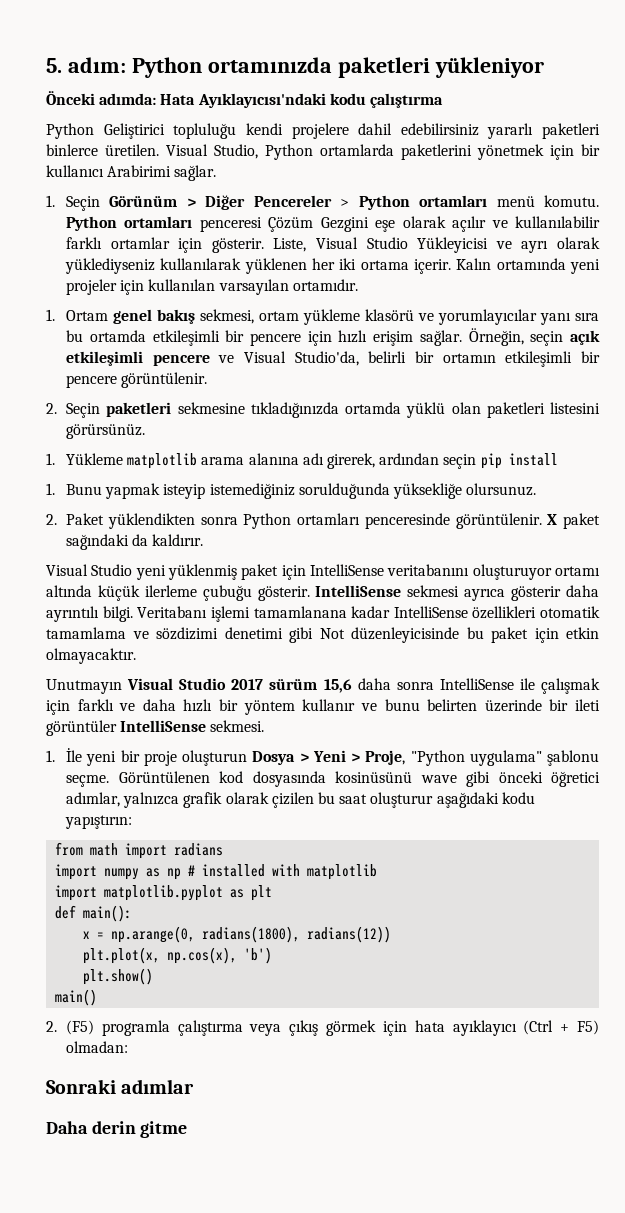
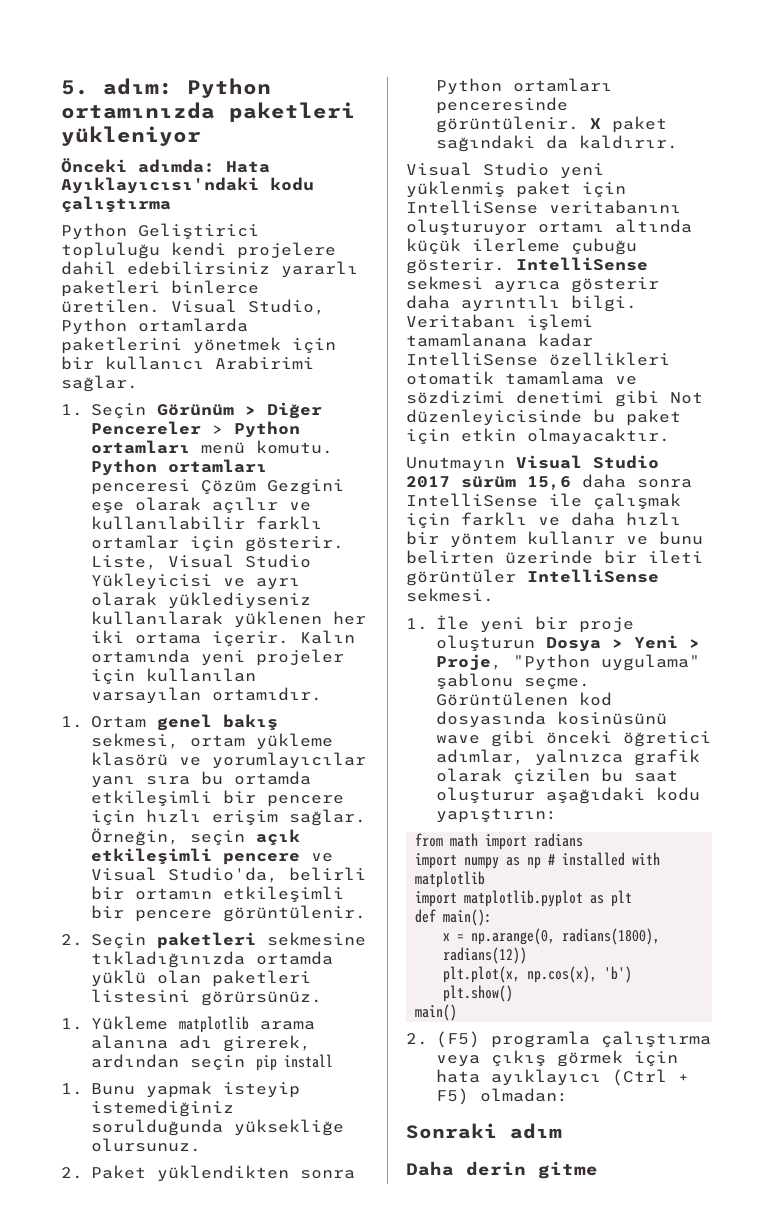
[121,1079,195,1094] adımlar -> [510,1123,562,1139] adım

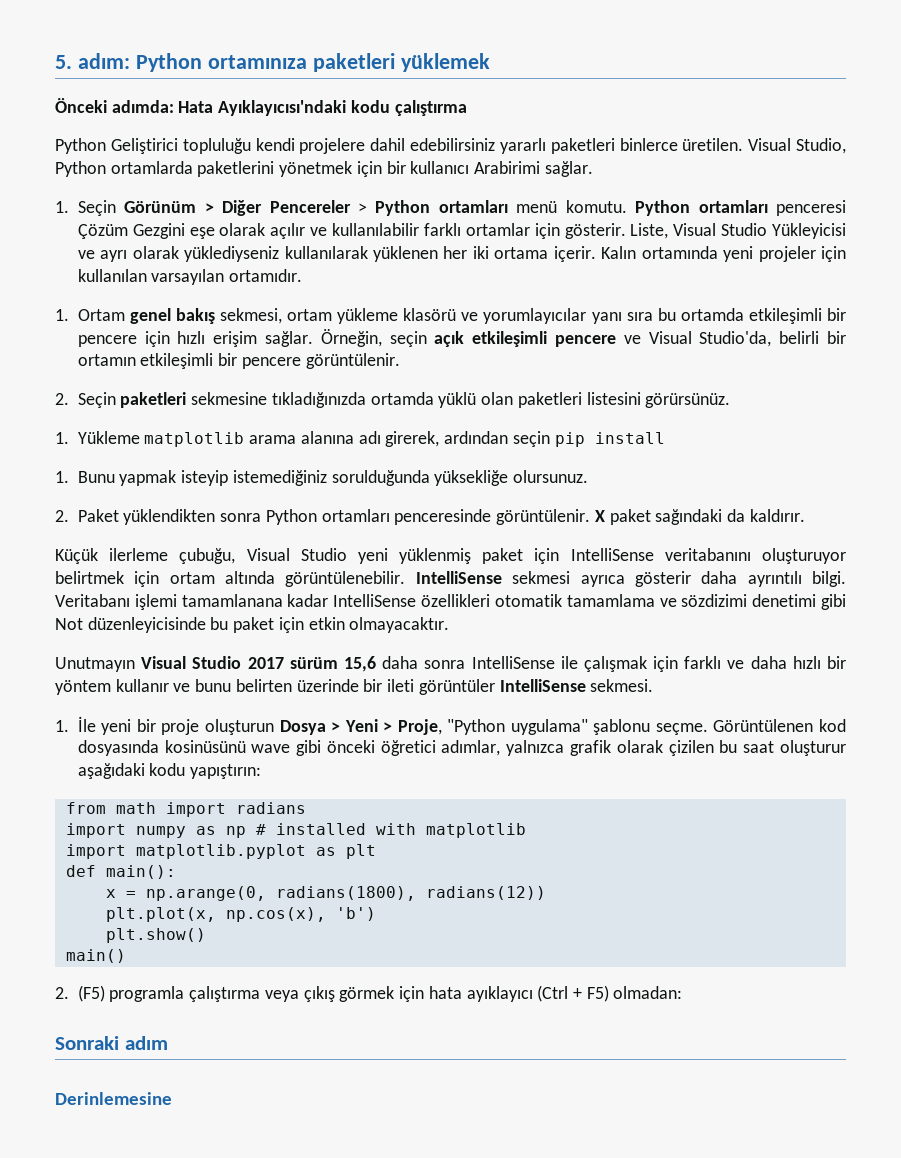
[61,102,355,122] [61,126,201,146] ortamınızda paketleri yükleniyor -> [207,53,490,72] ortamınıza paketleri yüklemek
(678, 142) none -> [55,548,236,564] Küçük ilerleme çubuğu,
[538,219,692,233] [406,238,637,255] [406,258,505,274] ortamı altında küçük ilerleme çubuğu gösterir. -> [55,571,406,587] belirtmek için ortam altında görüntülenebilir.
[406,1161,598,1179] Daha derin gitme -> [55,1092,172,1105] Derinlemesine

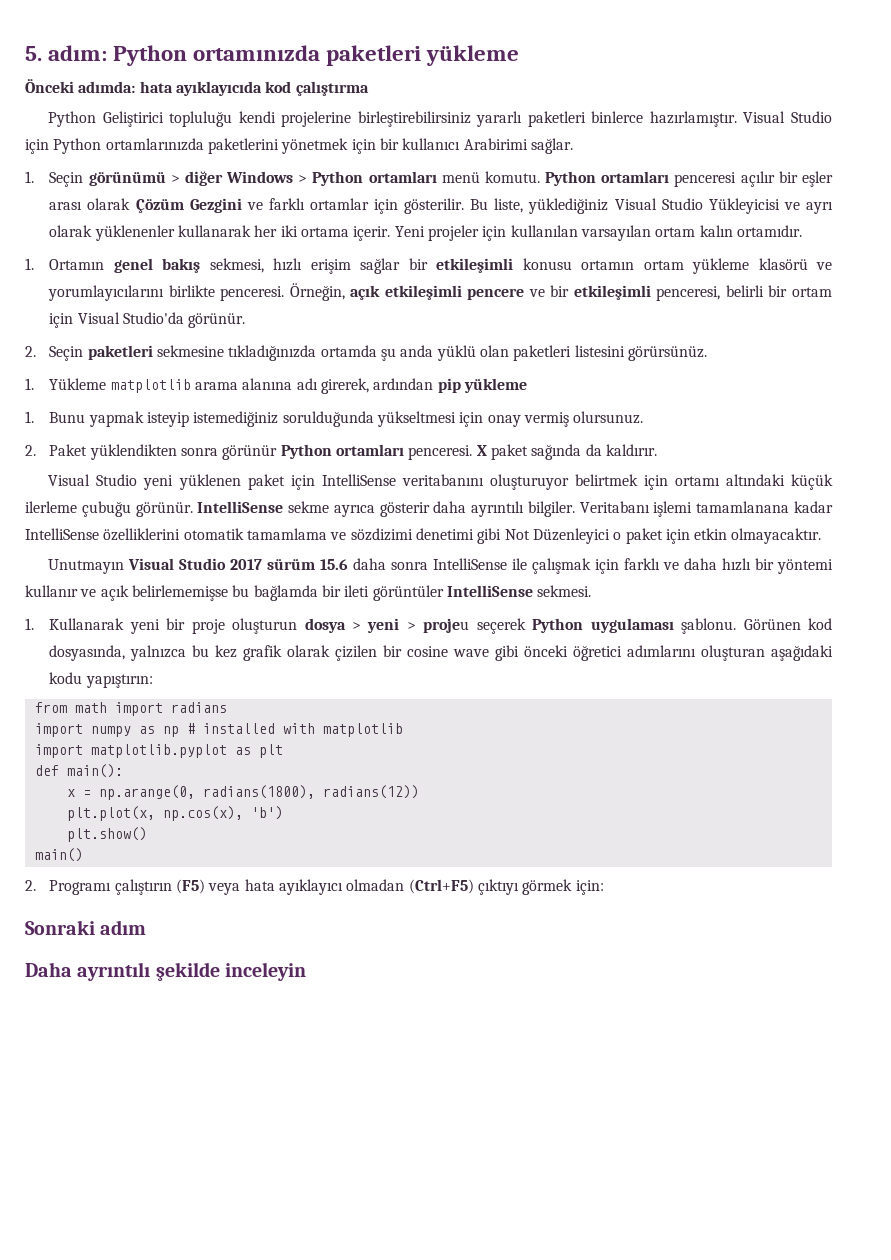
[207,53,490,72] ortamınıza paketleri yüklemek -> [193,45,520,66] ortamınızda paketleri yükleme
[178,100,390,116] Hata Ayıklayıcısı'ndaki kodu -> [139,81,292,96] hata ayıklayıcıda kod
[299,138,847,154] [55,161,193,177] projelere dahil edebilirsiniz yararlı paketleri binlerce üretilen. Visual Studio, Python ortamlarda -> [281,111,833,127] [25,138,204,154] projelerine birleştirebilirsiniz yararlı paketleri binlerce hazırlamıştır. Visual Studio için Python ortamlarınızda
[124,200,351,216] Görünüm > Diğer Pencereler -> [88,171,294,186] görünümü > diğer Windows
[77,223,669,239] Çözüm Gezgini eşe olarak açılır ve kullanılabilir farklı ortamlar için gösterir. Liste, -> [740,171,834,187] [49,198,609,214] açılır bir eşler arası olarak Çözüm Gezgini ve farklı ortamlar için gösterilir. Bu liste, yüklediğiniz
[184,246,438,262] yüklediyseniz kullanılarak yüklenen -> [94,225,251,241] yüklenenler kullanarak
[601,246,754,262] Kalın ortamında yeni -> [394,226,425,237] Yeni
(225, 277) none -> [655,225,733,237] ortam kalın
[77,309,125,321] Ortam -> [49,259,105,270] Ortamın
[287,308,846,324] [77,329,847,347] [77,353,400,369] ortam yükleme klasörü ve yorumlayıcılar yanı sıra bu ortamda etkileşimli bir pencere için hızlı erişim sağlar. Örneğin, seçin açık etkileşimli pencere ve Visual Studio'da, belirli bir ortamın etkileşimli bir pencere görüntülenir. -> [273,258,832,274] [48,283,832,301] [49,312,246,328] hızlı erişim sağlar bir etkileşimli konusu ortamın ortam yükleme klasörü ve yorumlayıcılarını birlikte penceresi. Örneğin, açık etkileşimli pencere ve bir etkileşimli penceresi, belirli bir ortam için Visual Studio'da görünür.
(434, 398) none -> [380,345,434,361] şu anda
[512,431,665,447] seçin pip install -> [437,378,527,393] pip yükleme
[434,470,509,486] yüksekliğe -> [376,411,569,427] yükseltmesi için onay vermiş
[265,509,591,525] Python ortamları penceresinde görüntülenir. -> [222,444,473,460] görünür Python ortamları penceresi.
[655,509,723,525] sağındaki -> [531,444,582,460] sağında
[55,548,236,564] Küçük ilerleme çubuğu, -> (657, 450) none
[399,548,472,564] yüklenmiş -> [178,474,241,490] yüklenen
[169,571,571,587] ortam altında görüntülenebilir. IntelliSense sekmesi -> [674,474,834,490] [25,501,330,517] ortamı altındaki küçük ilerleme çubuğu görünür. IntelliSense sekme
[812,571,847,587] bilgi. -> [527,501,575,517] bilgiler.
[421,594,491,607] özellikleri -> [103,528,181,541] özelliklerini
[87,617,229,633] düzenleyicisinde bu -> [532,528,622,544] Düzenleyici o
[343,656,376,672] 15,6 -> [320,559,349,570] 15.6
[55,680,111,695] yöntem -> [777,559,833,574] yöntemi
[195,679,359,692] bunu belirten üzerinde -> [100,585,318,601] açık belirlememişse bu bağlamda
[77,716,96,732] İle -> [49,618,125,630] Kullanarak
[279,719,846,735] [77,740,847,756] Dosya > Yeni > Proje, "Python uygulama" şablonu seçme. Görüntülenen kod dosyasında kosinüsünü wave gibi önceki öğretici adımlar, yalnızca grafik olarak çizilen bu saat oluşturur -> [304,618,833,634] [49,645,766,661] dosya > yeni > projeu seçerek Python uygulaması şablonu. Görünen kod dosyasında, yalnızca bu kez grafik olarak çizilen bir cosine wave gibi önceki öğretici adımlarını oluşturan
[77,985,683,1002] [55,1036,168,1050] [55,1092,172,1105] (F5) programla çalıştırma veya çıkış görmek için hata ayıklayıcı (Ctrl + F5) olmadan: // Sonraki adım // Derinlemesine -> [49,879,604,895] [25,920,147,935] [25,962,307,981] Programı çalıştırın (F5) veya hata ayıklayıcı olmadan (Ctrl+F5) çıktıyı görmek için: // Sonraki adım // Daha ayrıntılı şekilde inceleyin

